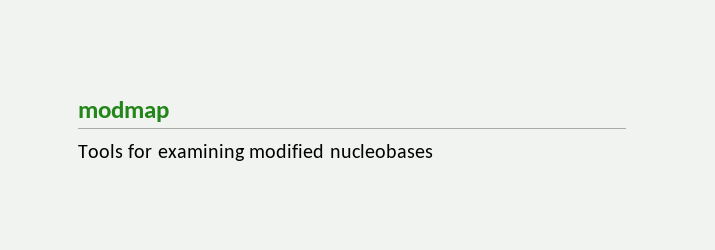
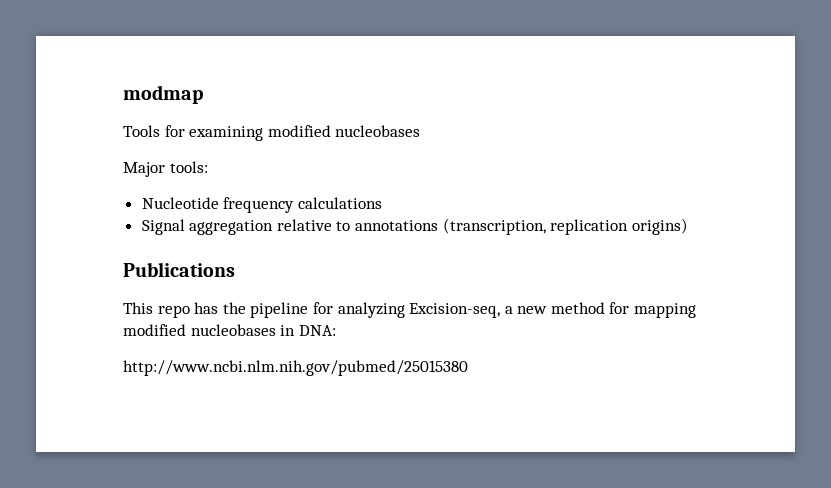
(433, 151) none -> [123,161,208,177] [141,197,382,213] [141,218,688,235] [123,262,235,277] [123,302,697,318] [123,324,336,336] [123,360,468,376] // Major tools: // Nucleotide frequency calculations // Signal aggregation relative to annotations (transcription, replication origins) // Publications // This repo has the pipeline for analyzing Excision-seq, a new method for mapping modified nucleobases in DNA: // http://www.ncbi.nlm.nih.gov/pubmed/25015380

